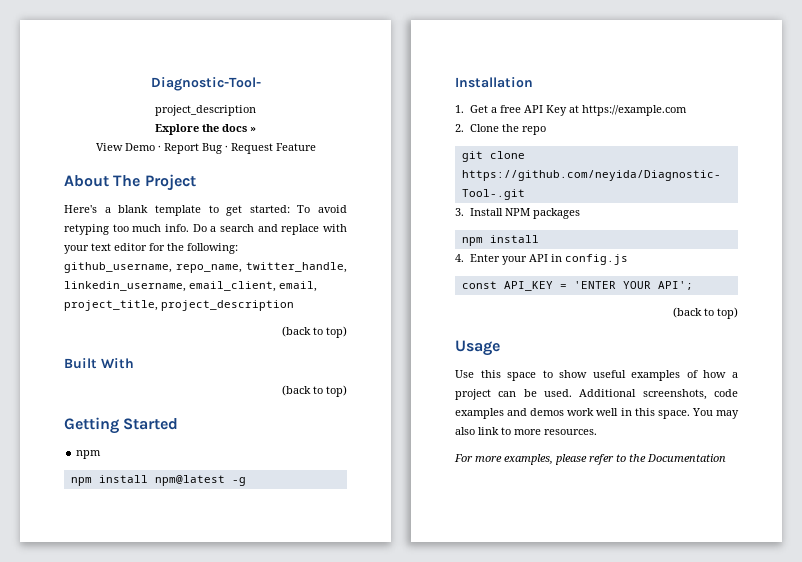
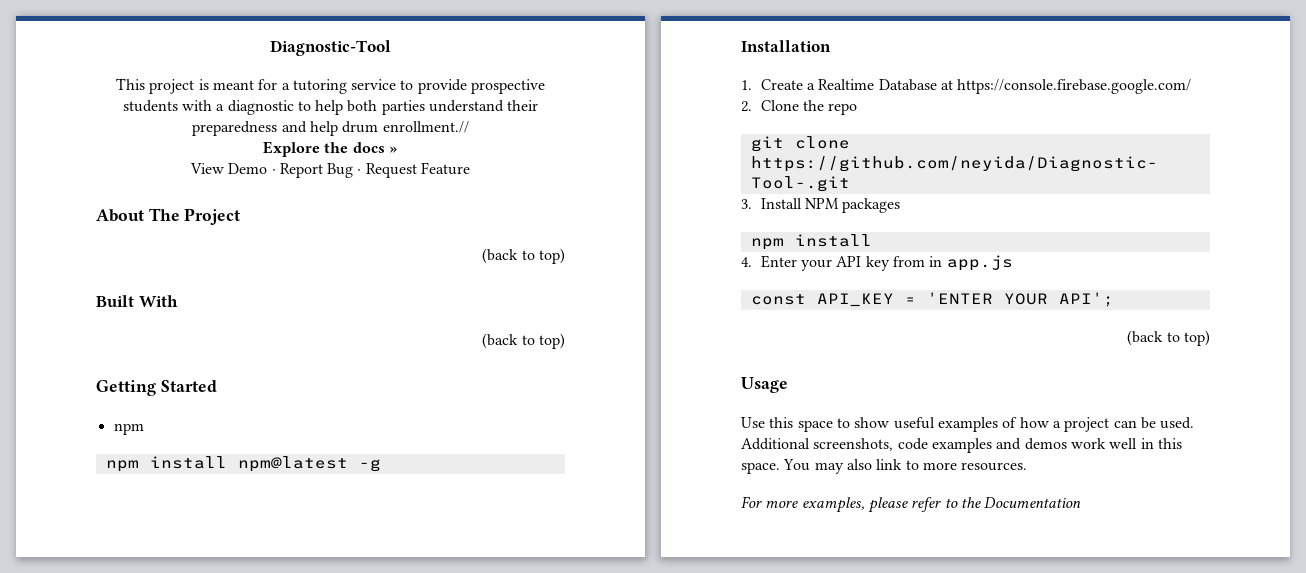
[150,77,261,91] [155,105,256,116] Diagnostic-Tool- // project_description -> [270,40,391,56] [115,78,546,94] [122,100,539,115] [192,121,469,136] Diagnostic-Tool // This project is meant for a tutoring service to provide prospective students with a diagnostic to help both parties understand their preparedness and help drum enrollment.//
[64,205,347,216] [64,224,347,235] [64,243,238,254] [64,262,347,273] [64,281,317,292] [64,300,294,311] // Here's a blank template to get started: To avoid retyping too much info. Do a search and replace with your text editor for the following: github_username, repo_name, twitter_handle, linkedin_username, email_client, email, project_title, project_description -> (241, 216) none
[469,105,687,116] Get a free API Key at https://example.com -> [760,79,1192,94] Create a Realtime Database at https://console.firebase.google.com/
[550,254,628,265] in config.js -> [865,255,1013,271] key from in app.js

